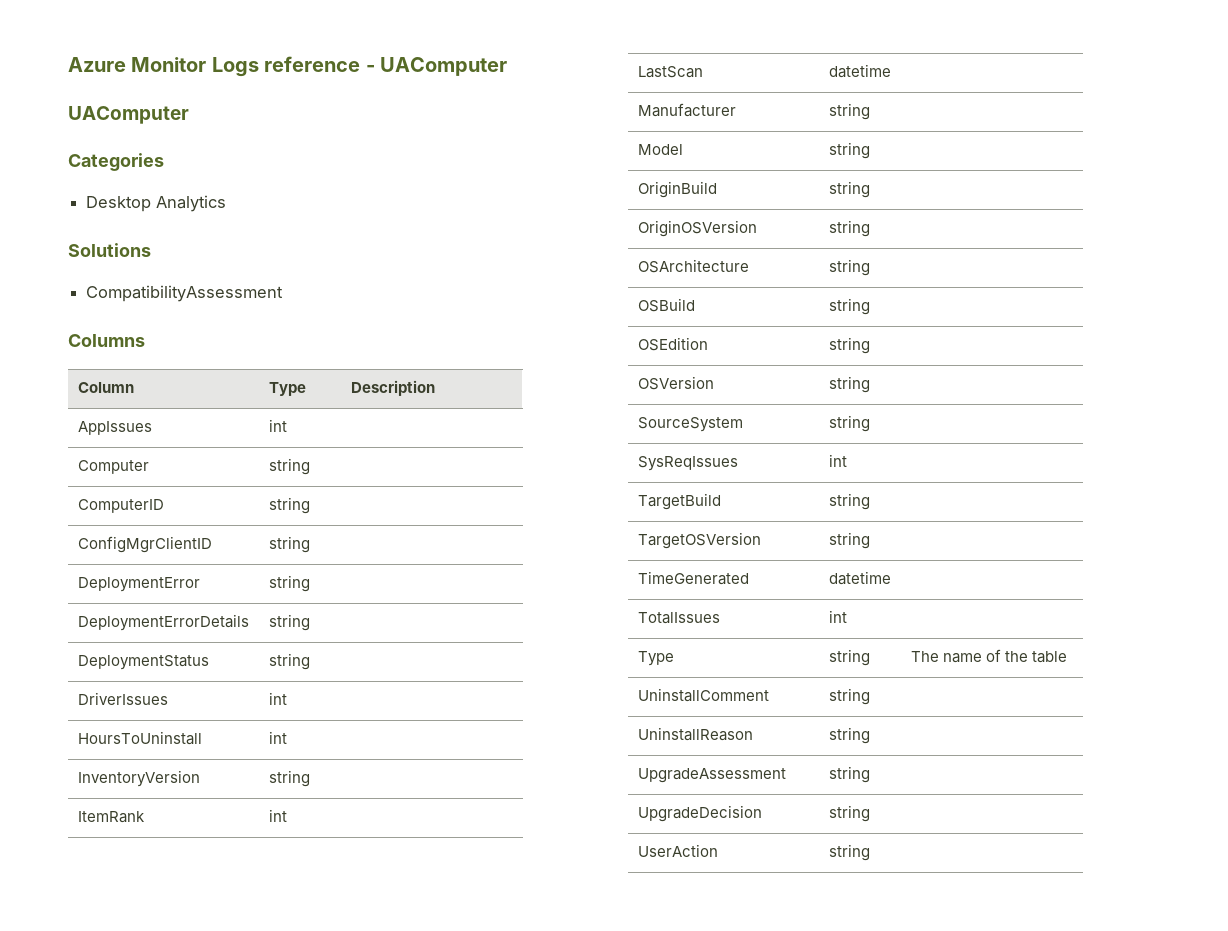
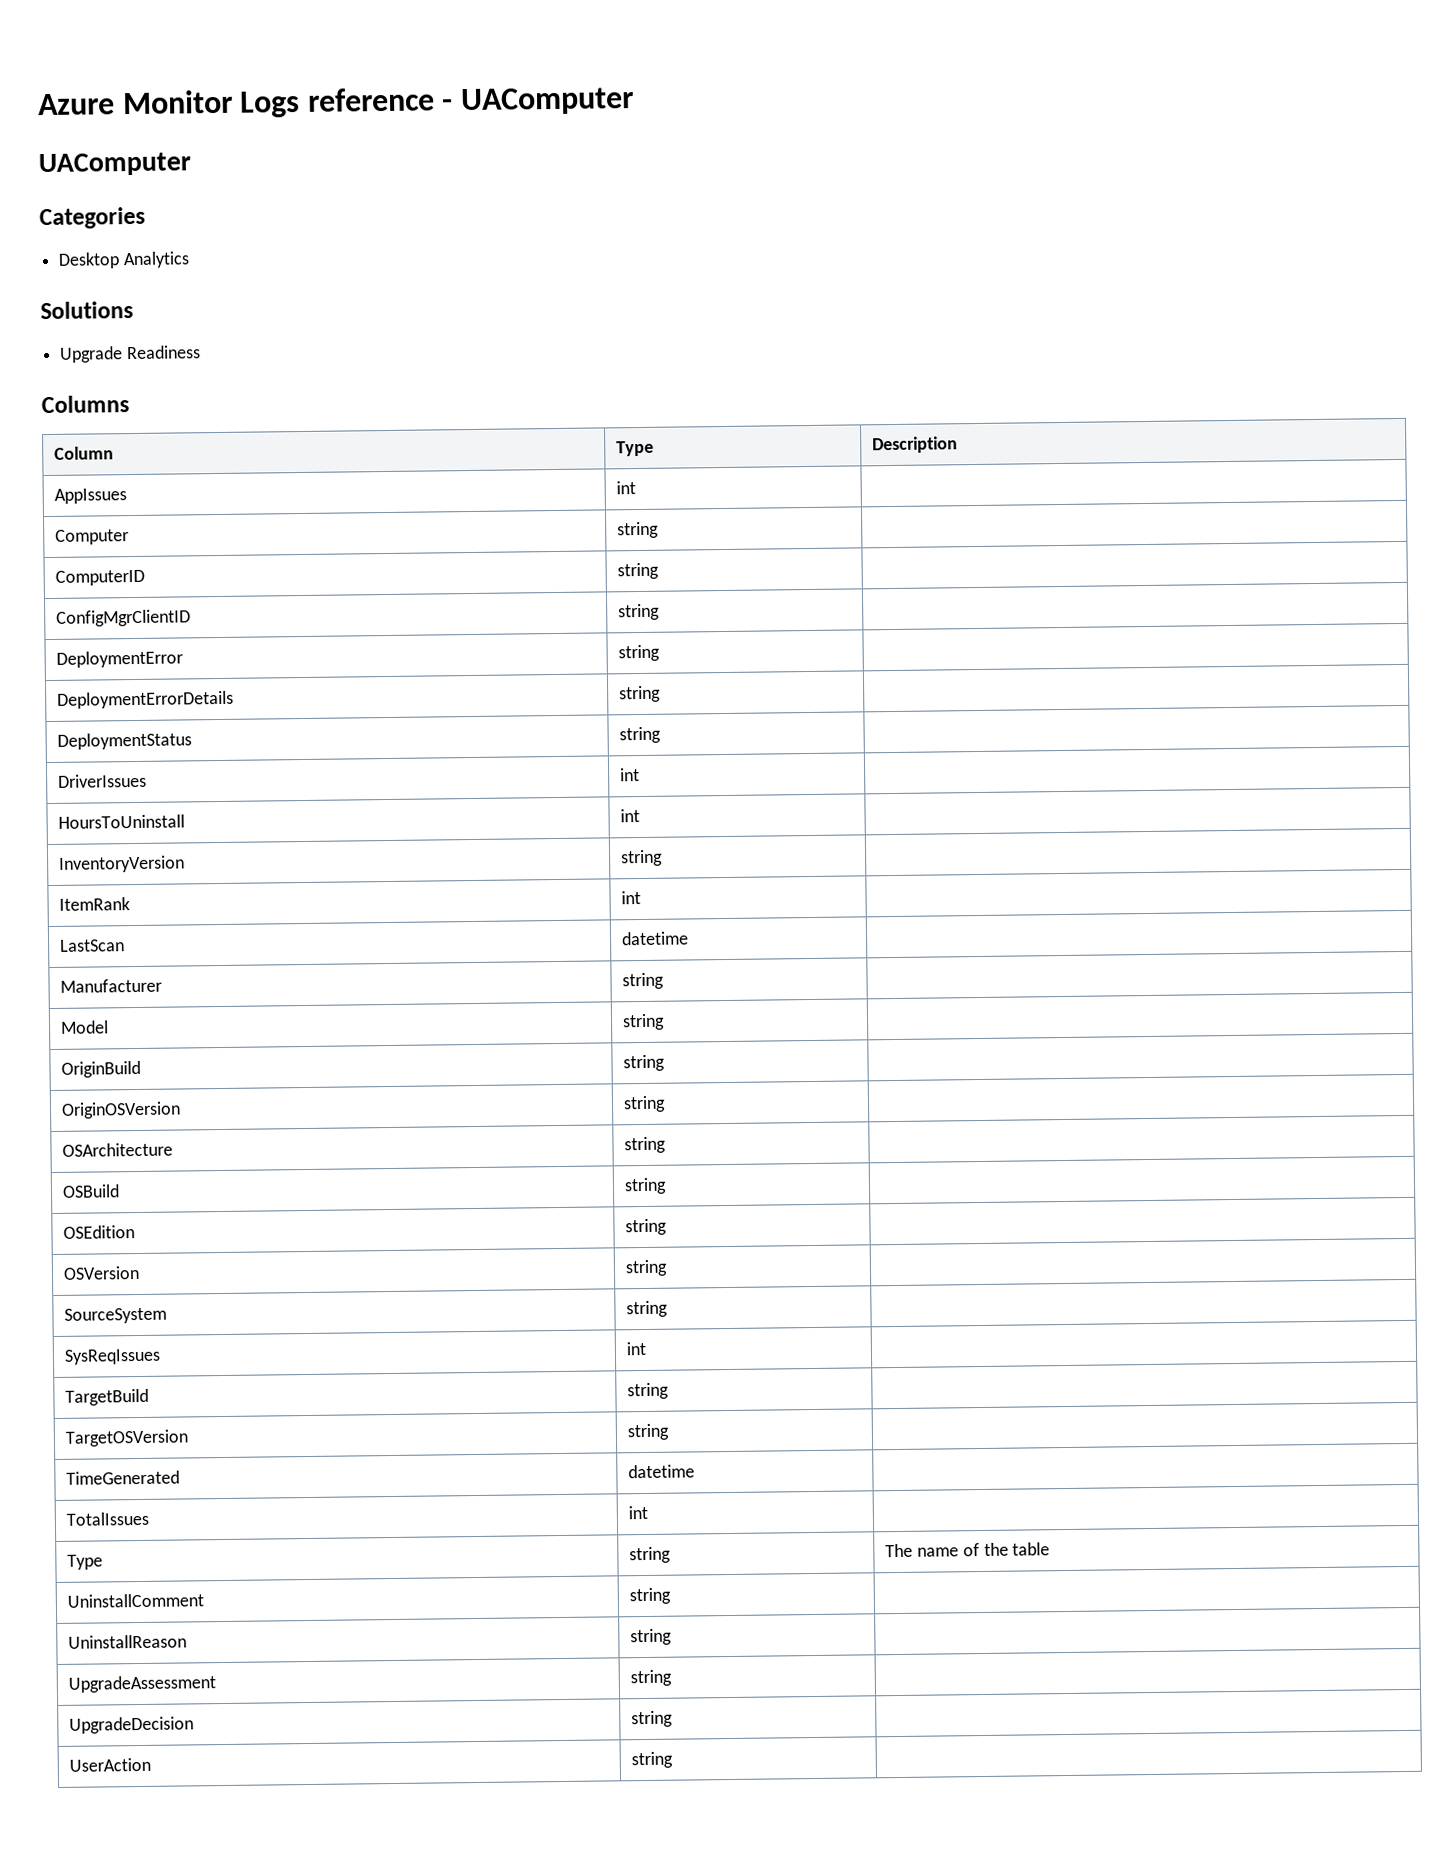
[86,285,284,302] CompatibilityAssessment -> [59,345,201,363] Upgrade Readiness

